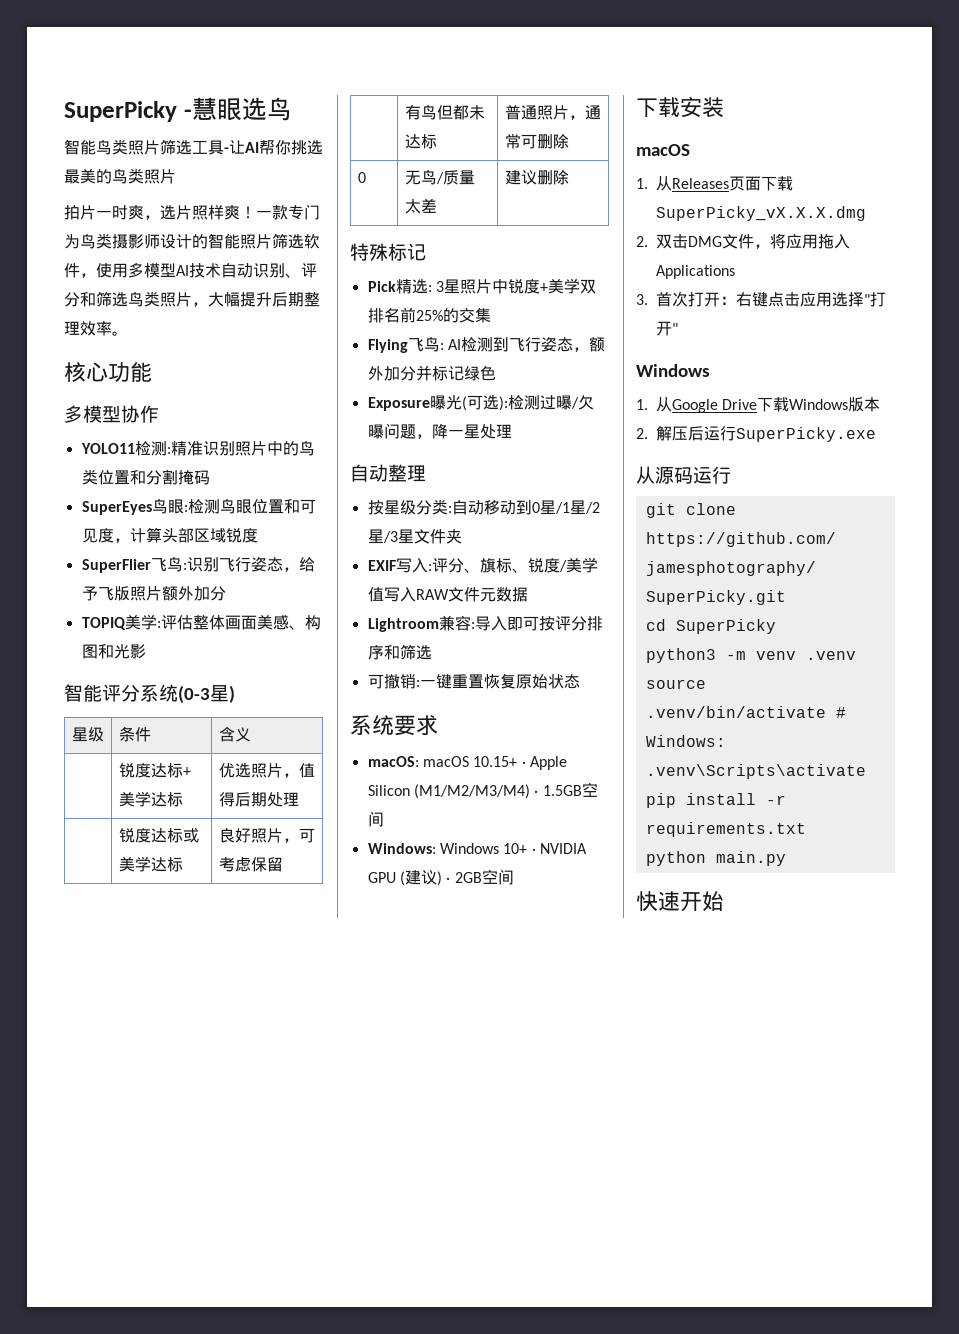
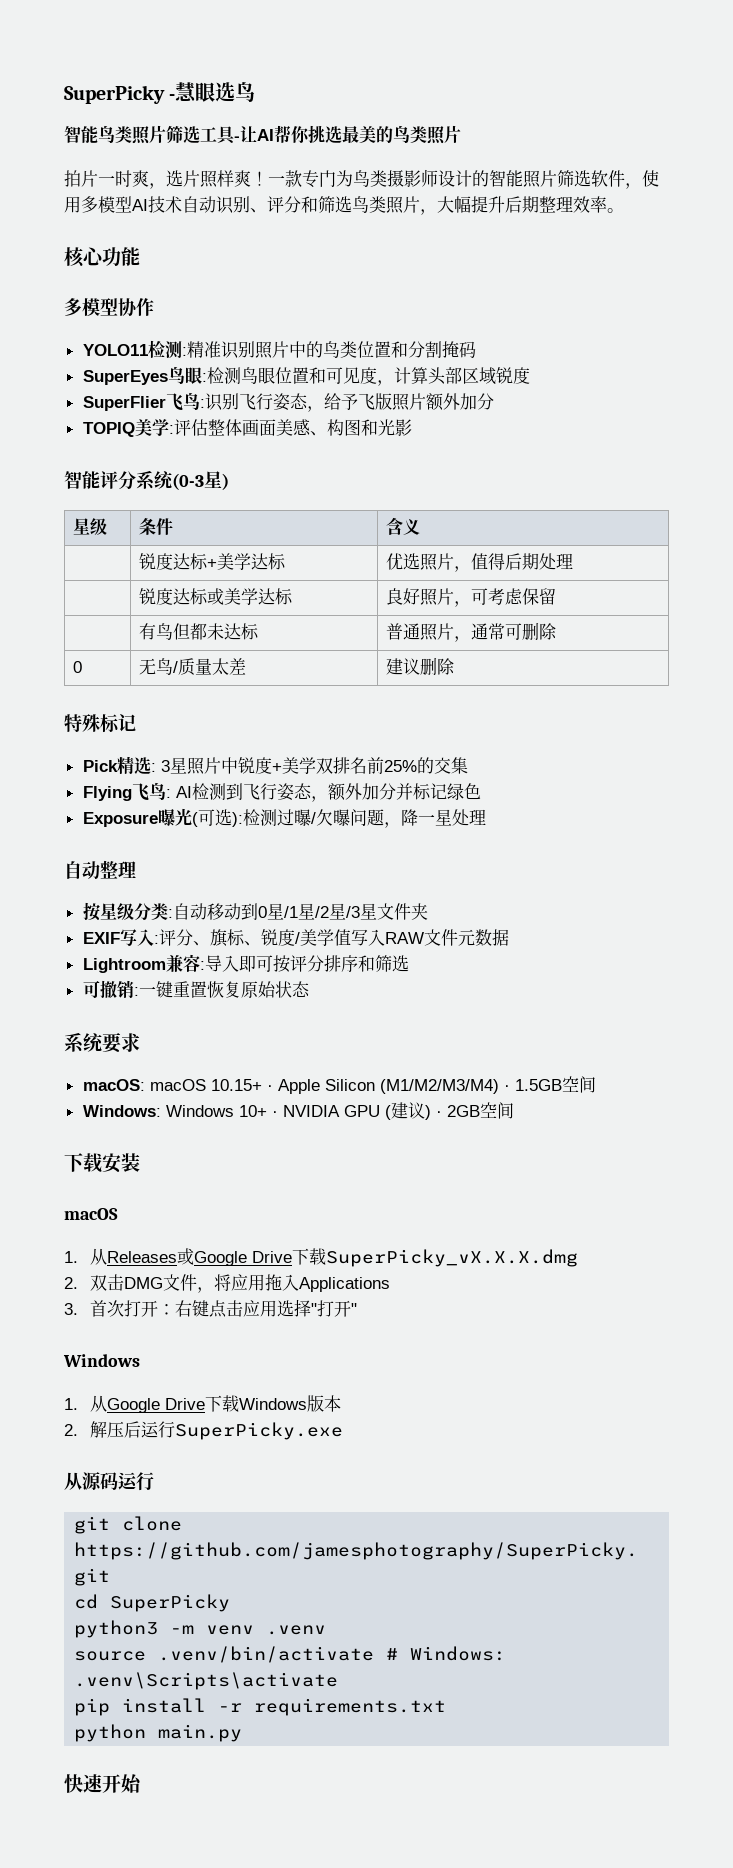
[729,176,761,191] 页面 -> [176,1248,292,1266] 或Google Drive

